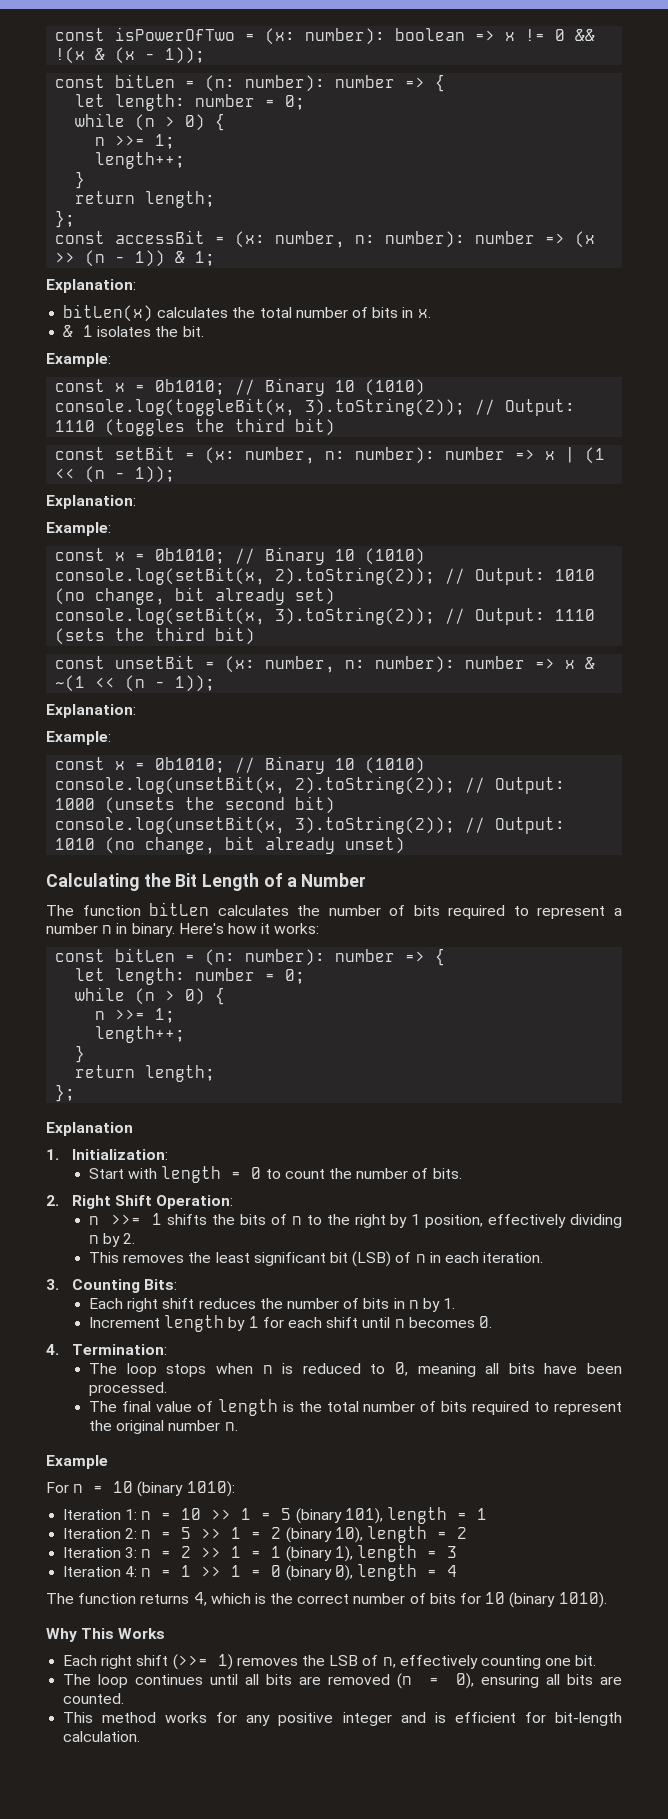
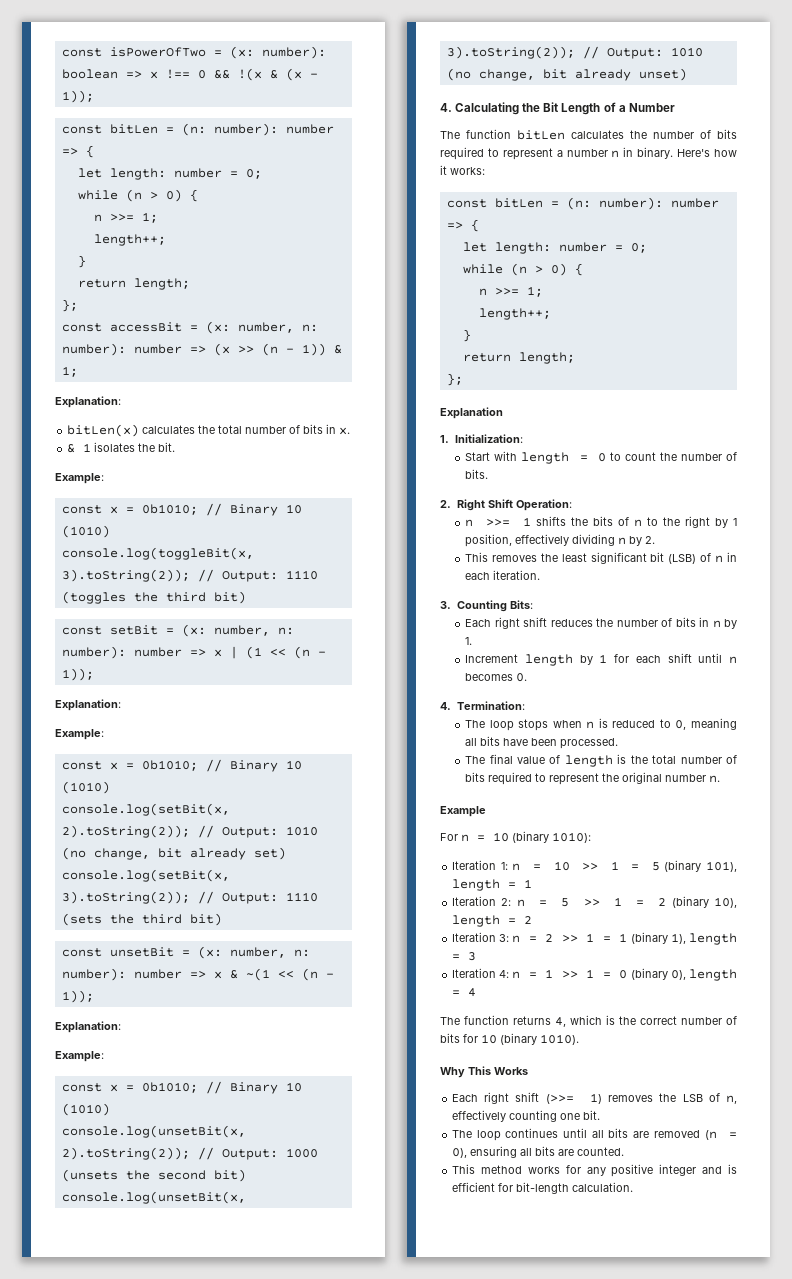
[525,29,546,41] != -> [165,69,190,79] !==
(406, 845) none -> [440,103,452,112] 4.

